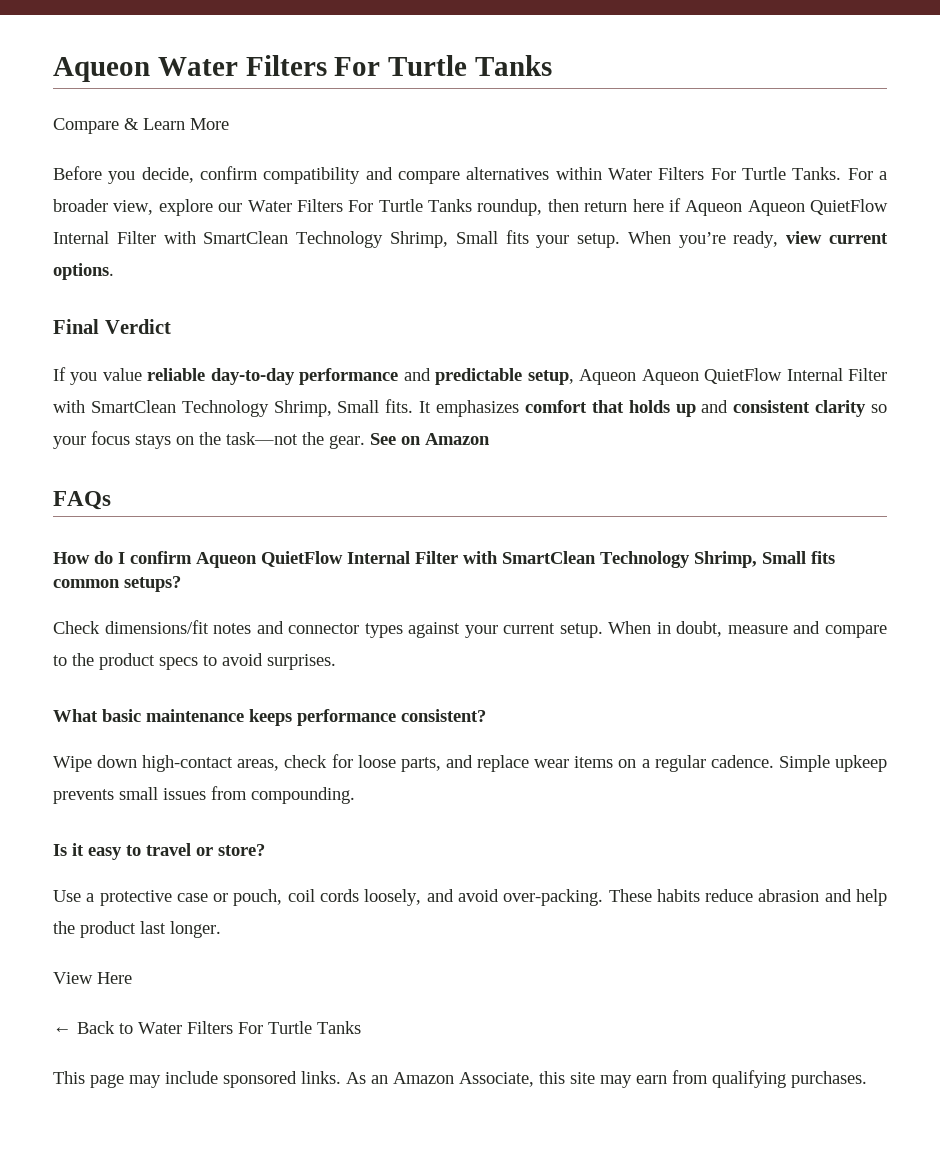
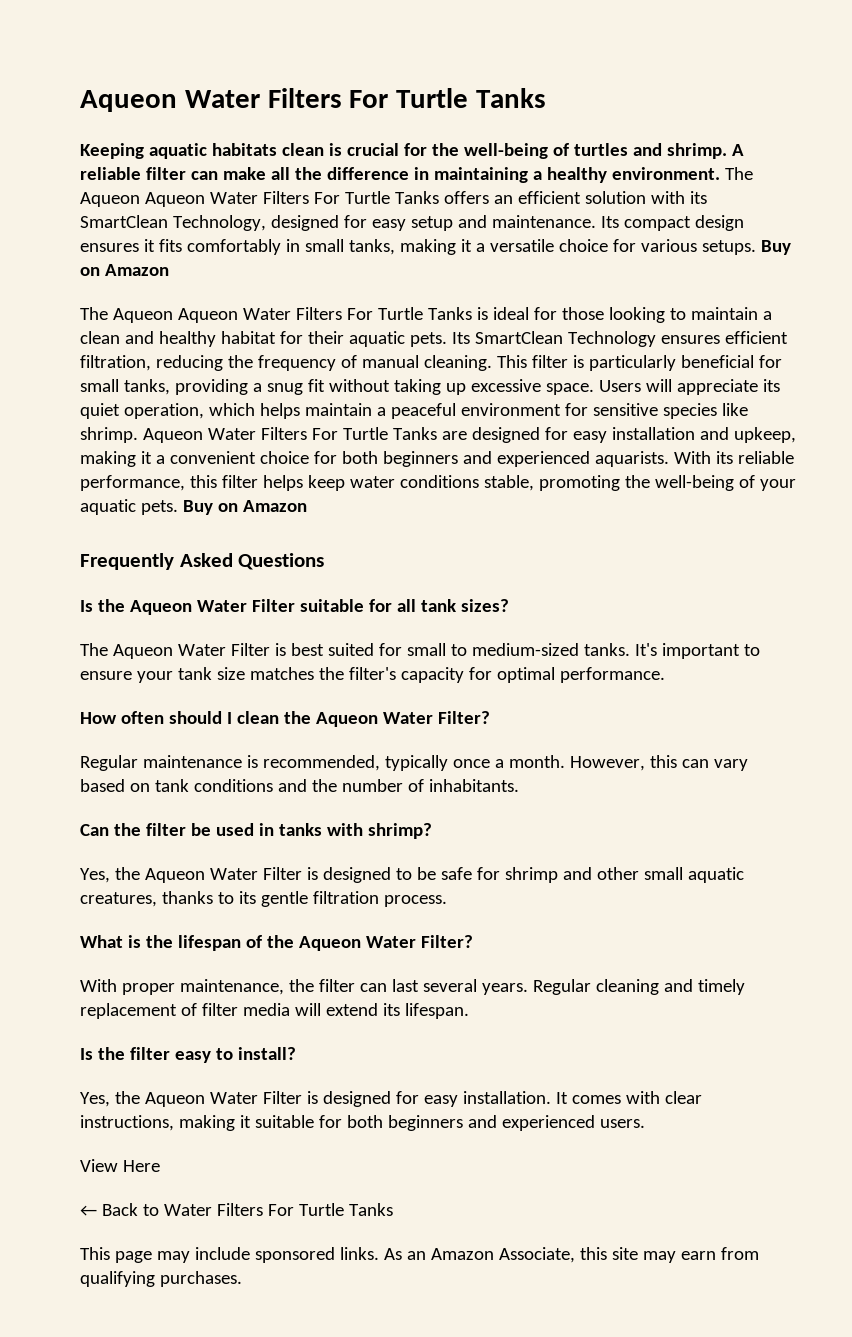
[53,118,229,134] [53,166,888,184] [53,198,888,216] [53,230,889,248] [53,263,114,280] [53,319,171,334] [53,367,887,385] [53,399,888,417] [53,431,490,449] [53,491,111,510] [53,551,835,568] [53,576,181,592] [53,620,887,638] [53,653,336,670] [53,709,486,726] [53,754,888,772] [53,786,355,804] [53,843,265,860] [53,889,887,906] [53,921,221,938] Compare & Learn More // Before you decide, confirm compatibility and compare alternatives within Water Filters For Turtle Tanks. For a broader view, explore our Water Filters For Turtle Tanks roundup, then return here if Aqueon Aqueon QuietFlow Internal Filter with SmartClean Technology Shrimp, Small fits your setup. When you’re ready, view current options. // Final Verdict // If you value reliable day-to-day performance and predictable setup, Aqueon Aqueon QuietFlow Internal Filter with SmartClean Technology Shrimp, Small fits. It emphasizes comfort that holds up and consistent clarity so your focus stays on the task—not the gear. See on Amazon // FAQs // How do I confirm Aqueon QuietFlow Internal Filter with SmartClean Technology Shrimp, Small fits common setups? // Check dimensions/fit notes and connector types against your current setup. When in doubt, measure and compare to the product specs to avoid surprises. // What basic maintenance keeps performance consistent? // Wipe down high-contact areas, check for loose parts, and replace wear items on a regular cadence. Simple upkeep prevents small issues from compounding. // Is it easy to travel or store? // Use a protective case or pouch, coil cords loosely, and avoid over-packing. These habits reduce abrasion and help the product last longer. -> [80,143,744,159] [80,167,753,183] [80,191,707,207] [80,215,744,231] [80,239,791,255] [80,264,169,276] [80,307,772,323] [80,331,788,347] [80,355,782,371] [80,379,780,395] [80,403,748,419] [80,427,796,443] [80,451,794,467] [80,475,796,491] [80,499,307,515] [80,553,325,570] [80,599,509,615] [80,643,760,659] [80,667,665,683] [80,711,490,727] [80,755,748,771] [80,779,519,792] [80,823,432,839] [80,867,744,883] [80,891,447,907] [80,935,473,951] [80,979,745,995] [80,1003,469,1019] [80,1047,296,1063] [80,1091,702,1107] [80,1115,645,1131] Keeping aquatic habitats clean is crucial for the well-being of turtles and shrimp. A reliable filter can make all the difference in maintaining a healthy environment. The Aqueon Aqueon Water Filters For Turtle Tanks offers an efficient solution with its SmartClean Technology, designed for easy setup and maintenance. Its compact design ensures it fits comfortably in small tanks, making it a versatile choice for various setups. Buy on Amazon // The Aqueon Aqueon Water Filters For Turtle Tanks is ideal for those looking to maintain a clean and healthy habitat for their aquatic pets. Its SmartClean Technology ensures efficient filtration, reducing the frequency of manual cleaning. This filter is particularly beneficial for small tanks, providing a snug fit without taking up excessive space. Users will appreciate its quiet operation, which helps maintain a peaceful environment for sensitive species like shrimp. Aqueon Water Filters For Turtle Tanks are designed for easy installation and upkeep, making it a convenient choice for both beginners and experienced aquarists. With its reliable performance, this filter helps keep water conditions stable, promoting the well-being of your aquatic pets. Buy on Amazon // Frequently Asked Questions // Is the Aqueon Water Filter suitable for all tank sizes? // The Aqueon Water Filter is best suited for small to medium-sized tanks. It's important to ensure your tank size matches the filter's capacity for optimal performance. // How often should I clean the Aqueon Water Filter? // Regular maintenance is recommended, typically once a month. However, this can vary based on tank conditions and the number of inhabitants. // Can the filter be used in tanks with shrimp? // Yes, the Aqueon Water Filter is designed to be safe for shrimp and other small aquatic creatures, thanks to its gentle filtration process. // What is the lifespan of the Aqueon Water Filter? // With proper maintenance, the filter can last several years. Regular cleaning and timely replacement of filter media will extend its lifespan. // Is the filter easy to install? // Yes, the Aqueon Water Filter is designed for easy installation. It comes with clear instructions, making it suitable for both beginners and experienced users.

